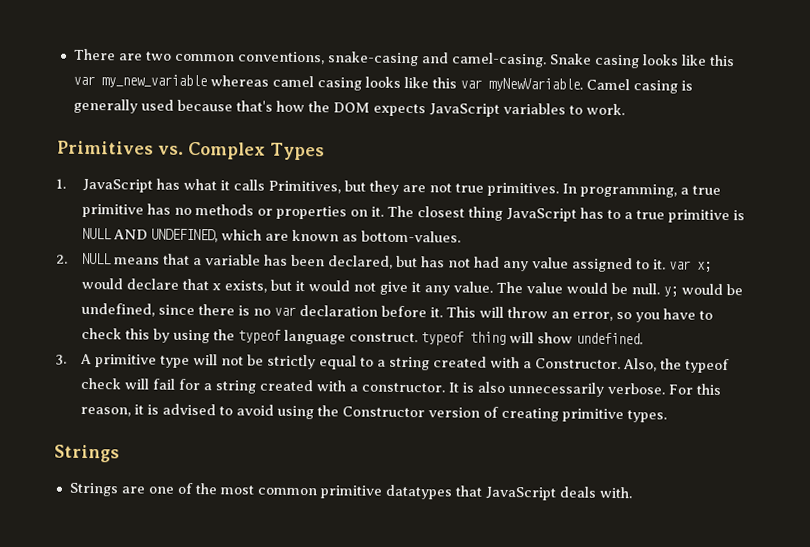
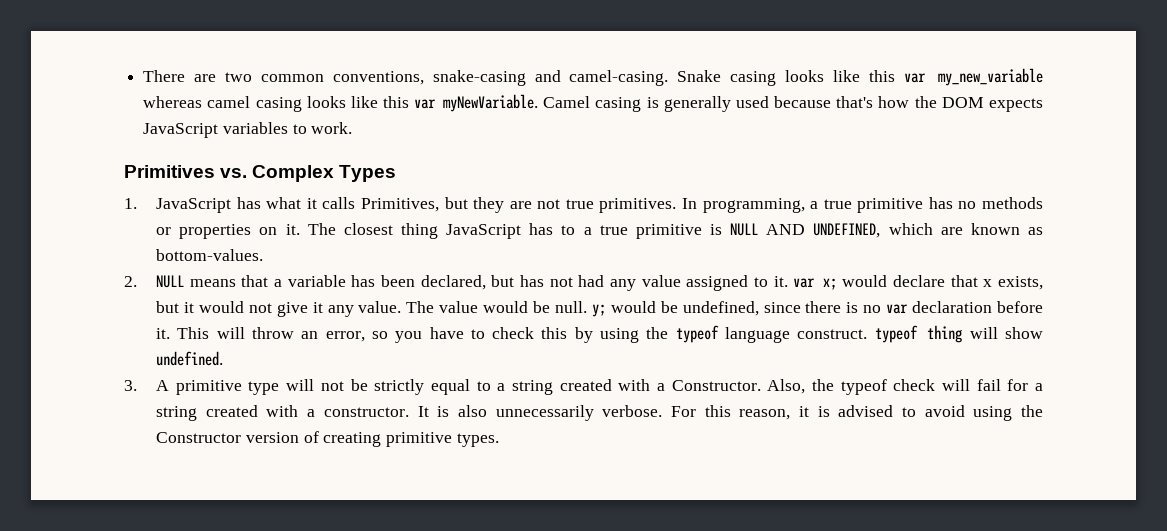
[54,444,120,463] [68,482,632,501] // Strings // Strings are one of the most common primitive datatypes that JavaScript deals with. -> (499, 440) none

